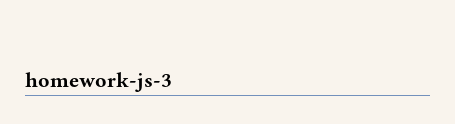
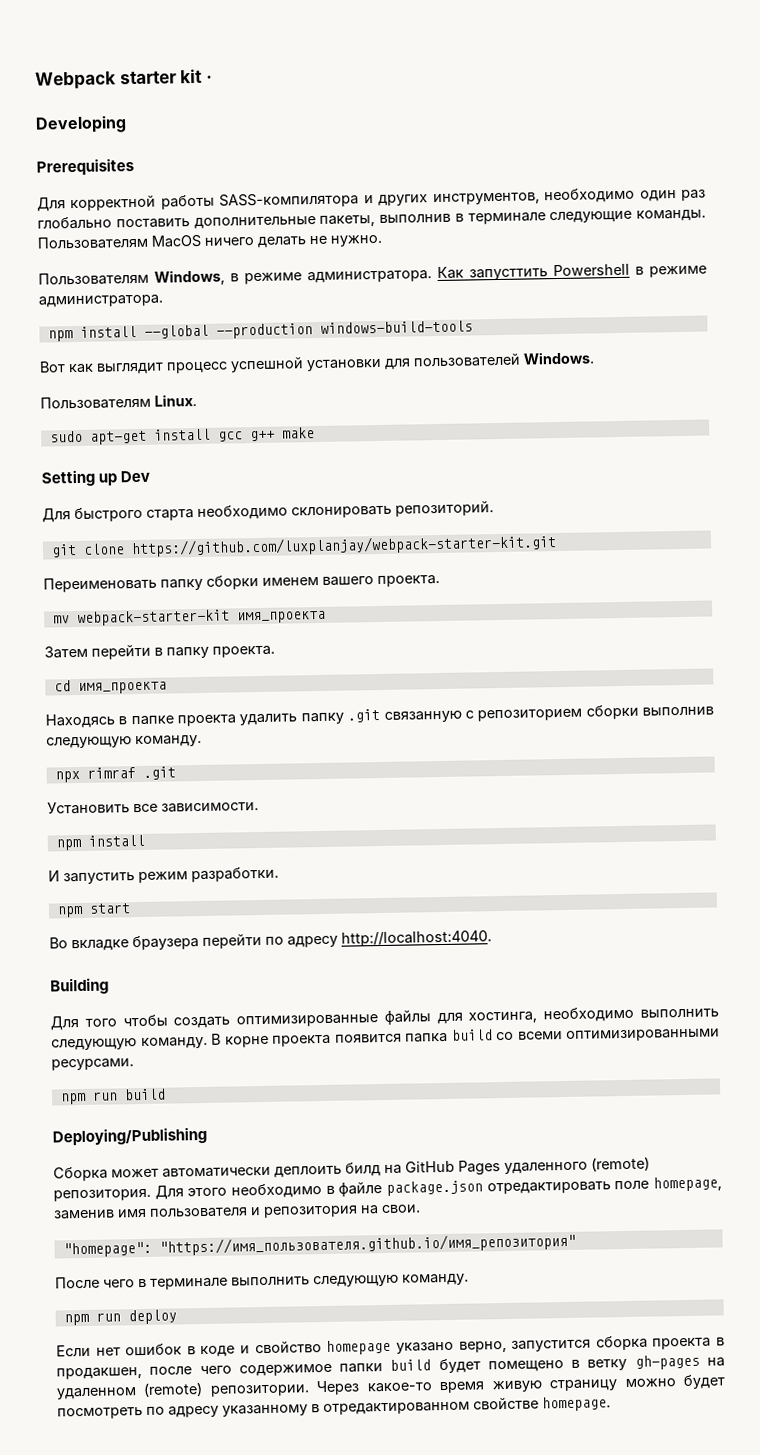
[25,72,172,92] homework-js-3 -> [35,68,213,90] [35,115,127,134] [36,158,134,176] [37,187,707,212] [37,209,706,230] [37,234,383,250] [38,263,707,286] [38,294,163,308] [47,320,473,342] [39,351,594,375] [40,393,197,410] [49,427,315,445] [41,469,151,487] [42,500,494,523] [50,534,557,558] [43,574,440,593] [52,609,326,627] [44,643,275,660] [53,680,167,695] [45,704,715,729] [46,734,202,749] [54,766,176,783] [47,801,259,815] [55,834,145,851] [48,866,279,885] [56,903,131,918] [49,930,492,952] [50,977,109,995] [50,1006,719,1031] [51,1028,720,1051] [51,1058,134,1071] [60,1088,166,1105] [52,1126,207,1146] [53,1156,650,1182] [53,1176,722,1202] [53,1204,421,1220] [62,1232,576,1258] [55,1273,469,1290] [63,1309,177,1326] [56,1335,726,1358] [56,1354,725,1380] [56,1374,727,1400] [57,1396,611,1420] Webpack starter kit · // Developing // Prerequisites // Для корректной работы SASS-компилятора и других инструментов, необходимо один раз глобально поставить дополнительные пакеты, выполнив в терминале следующие команды. Пользователям MacOS ничего делать не нужно. // Пользователям Windows, в режиме администратора. Как запусттить Powershell в режиме администратора. // npm install --global --production windows-build-tools // Вот как выглядит процесс успешной установки для пользователей Windows. // Пользователям Linux. // sudo apt-get install gcc g++ make // Setting up Dev // Для быстрого старта необходимо склонировать репозиторий. // git clone https://github.com/luxplanjay/webpack-starter-kit.git // Переименовать папку сборки именем вашего проекта. // mv webpack-starter-kit имя_проекта // Затем перейти в папку проекта. // cd имя_проекта // Находясь в папке проекта удалить папку .git связанную с репозиторием сборки выполнив следующую команду. // npx rimraf .git // Установить все зависимости. // npm install // И запустить режим разработки. // npm start // Во вкладке браузера перейти по адресу http://localhost:4040. // Building // Для того чтобы создать оптимизированные файлы для хостинга, необходимо выполнить следующую команду. В корне проекта появится папка build со всеми оптимизированными ресурсами. // npm run build // Deploying/Publishing // Сборка может автоматически деплоить билд на GitHub Pages удаленного (remote) репозитория. Для этого необходимо в файле package.json отредактировать поле homepage, заменив имя пользователя и репозитория на свои. // "homepage": "https://имя_пользователя.github.io/имя_репозитория" // После чего в терминале выполнить следующую команду. // npm run deploy // Если нет ошибок в коде и свойство homepage указано верно, запустится сборка проекта в продакшен, после чего содержимое папки build будет помещено в ветку gh-pages на удаленном (remote) репозитории. Через какое-то время живую страницу можно будет посмотреть по адресу указанному в отредактированном свойстве homepage.

